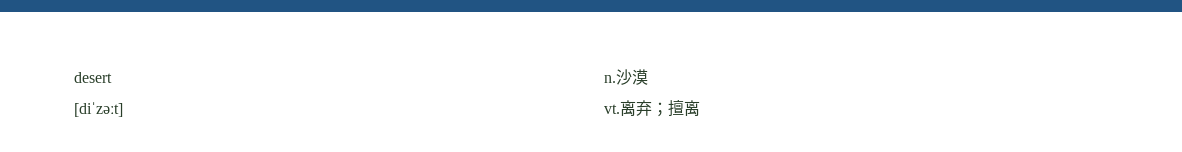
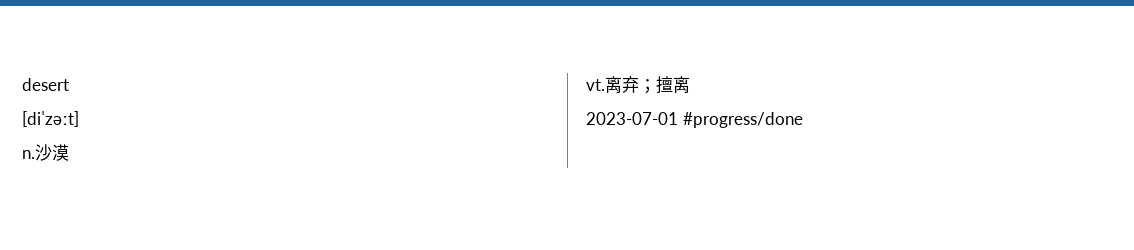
(700, 108) none -> [586,112,803,128] // 2023-07-01 #progress/done

